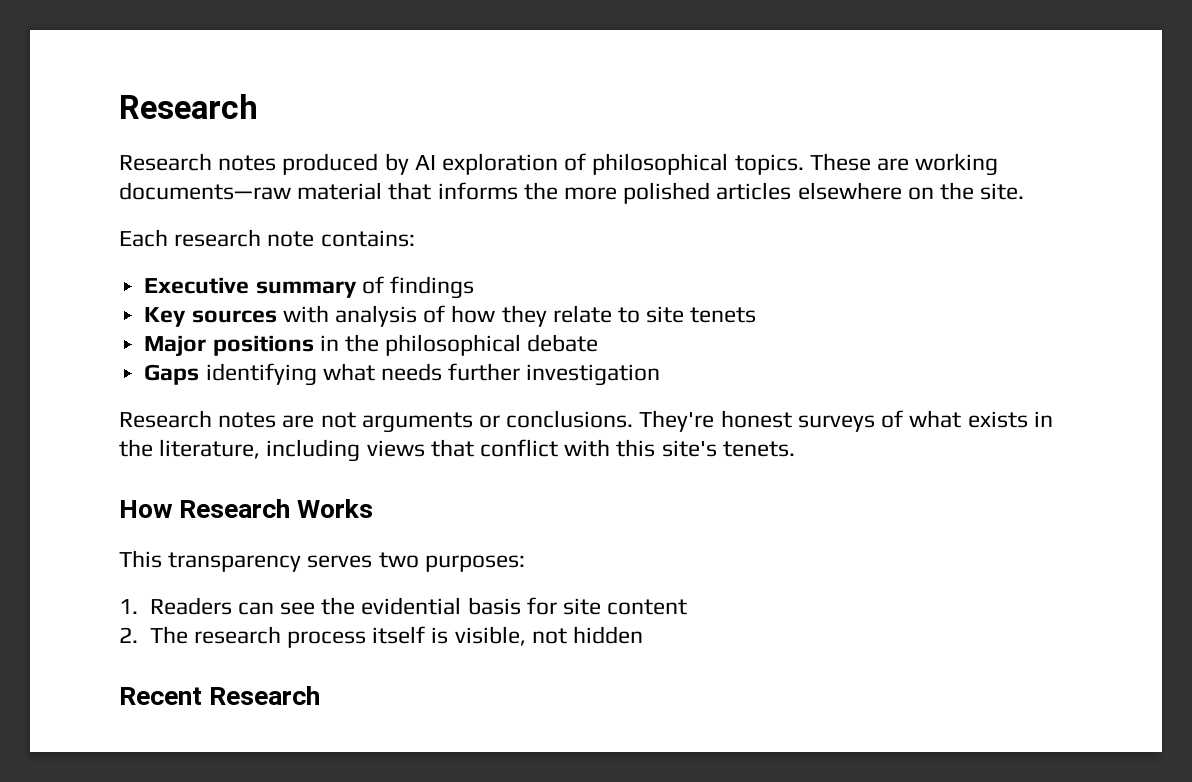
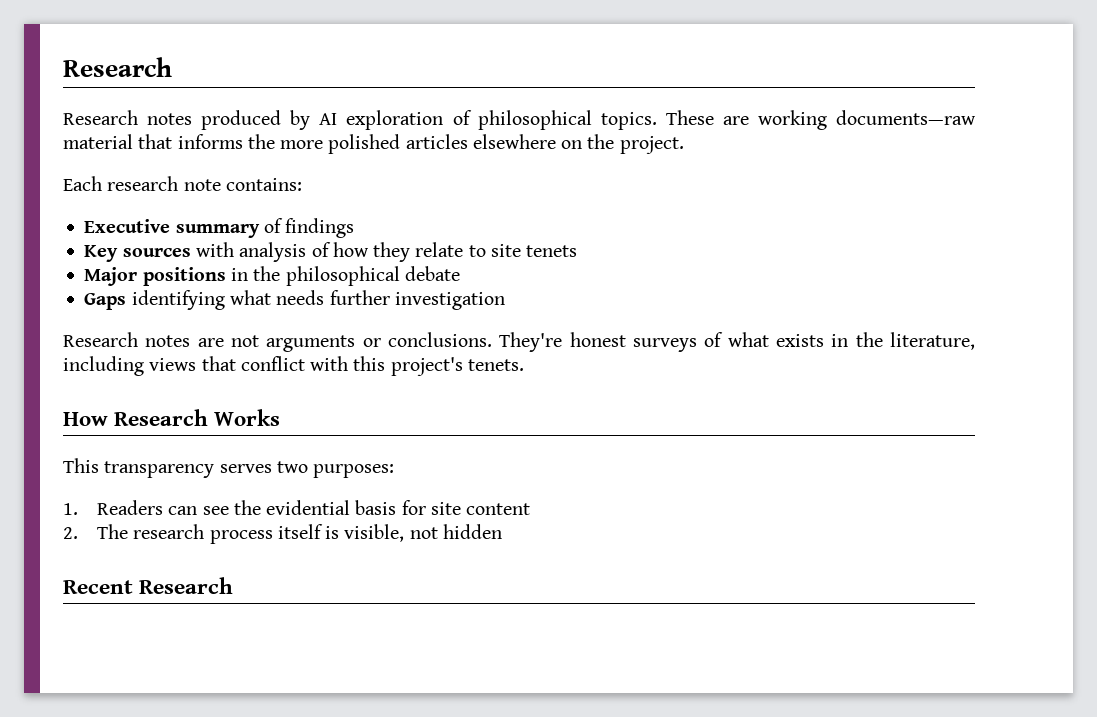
[980,183,1025,200] site. -> [619,136,684,154] project.
[661,440,717,457] site's -> [390,357,463,376] project's

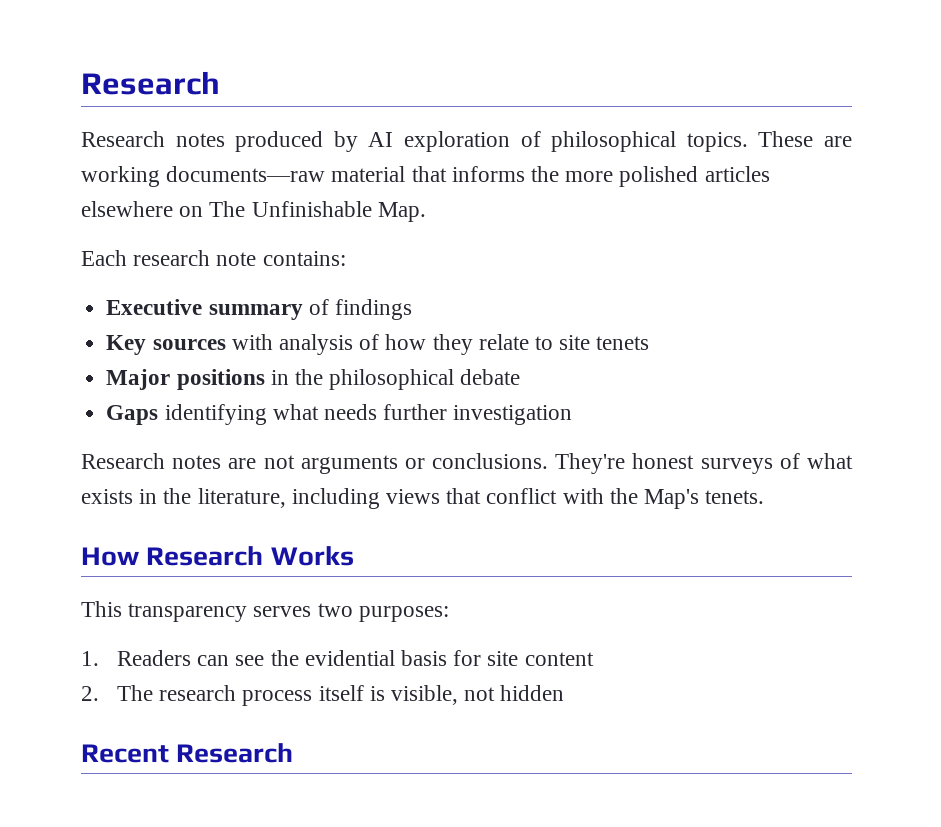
[587,134,684,154] the project. -> [209,201,426,222] The Unfinishable Map.
[353,356,463,376] this project's -> [609,488,700,509] the Map's

